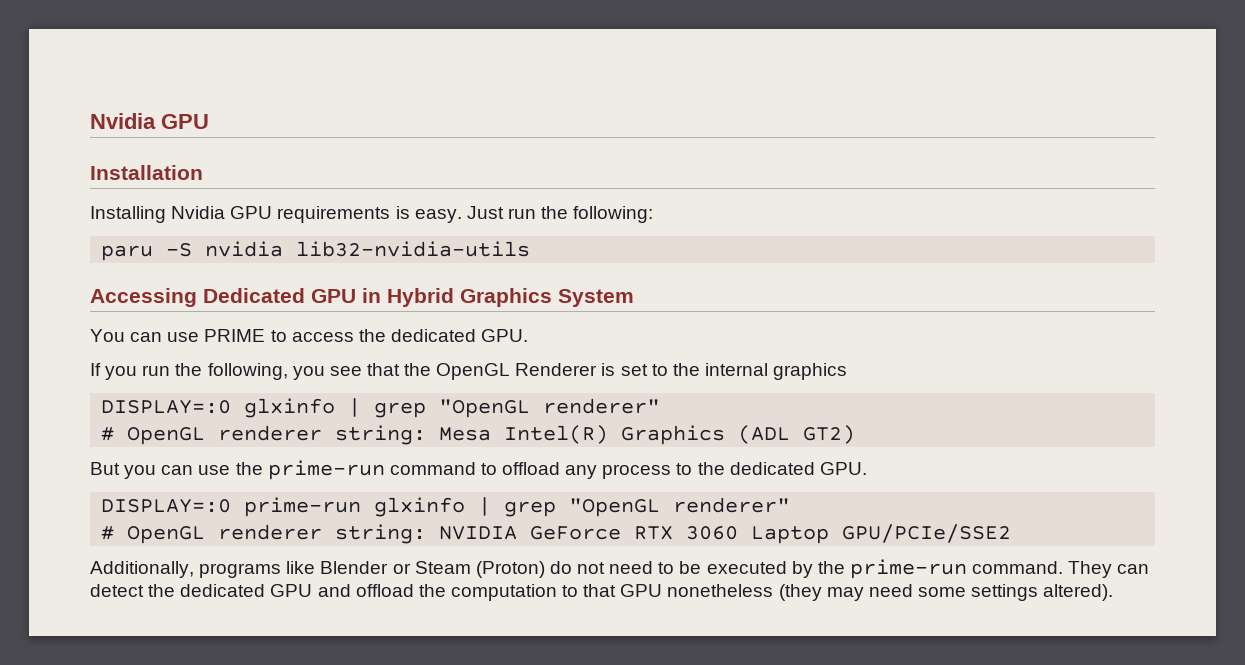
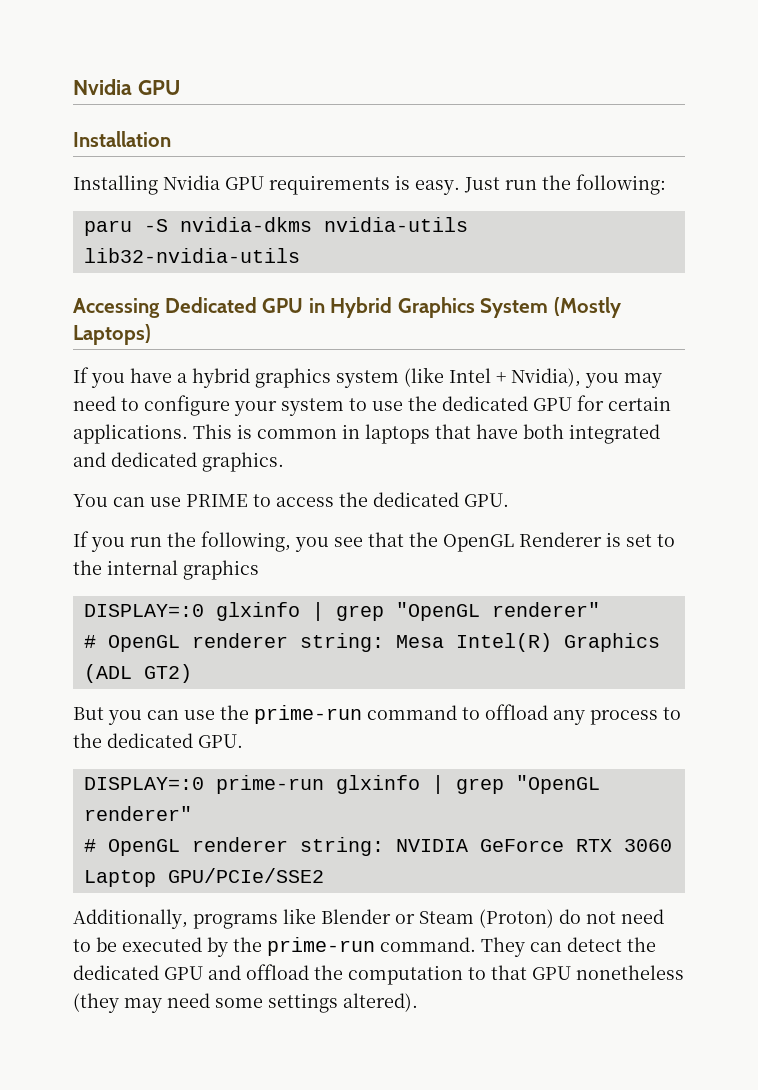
[205,241,284,257] nvidia -> [179,217,468,232] nvidia-dkms nvidia-utils
(634, 298) none -> [553,297,621,318] [73,324,151,345] [73,367,662,388] [73,395,671,416] [73,424,660,444] [73,452,284,472] (Mostly Laptops) // If you have a hybrid graphics system (like Intel + Nvidia), you may need to configure your system to use the dedicated GPU for certain applications. This is common in laptops that have both integrated and dedicated graphics.

